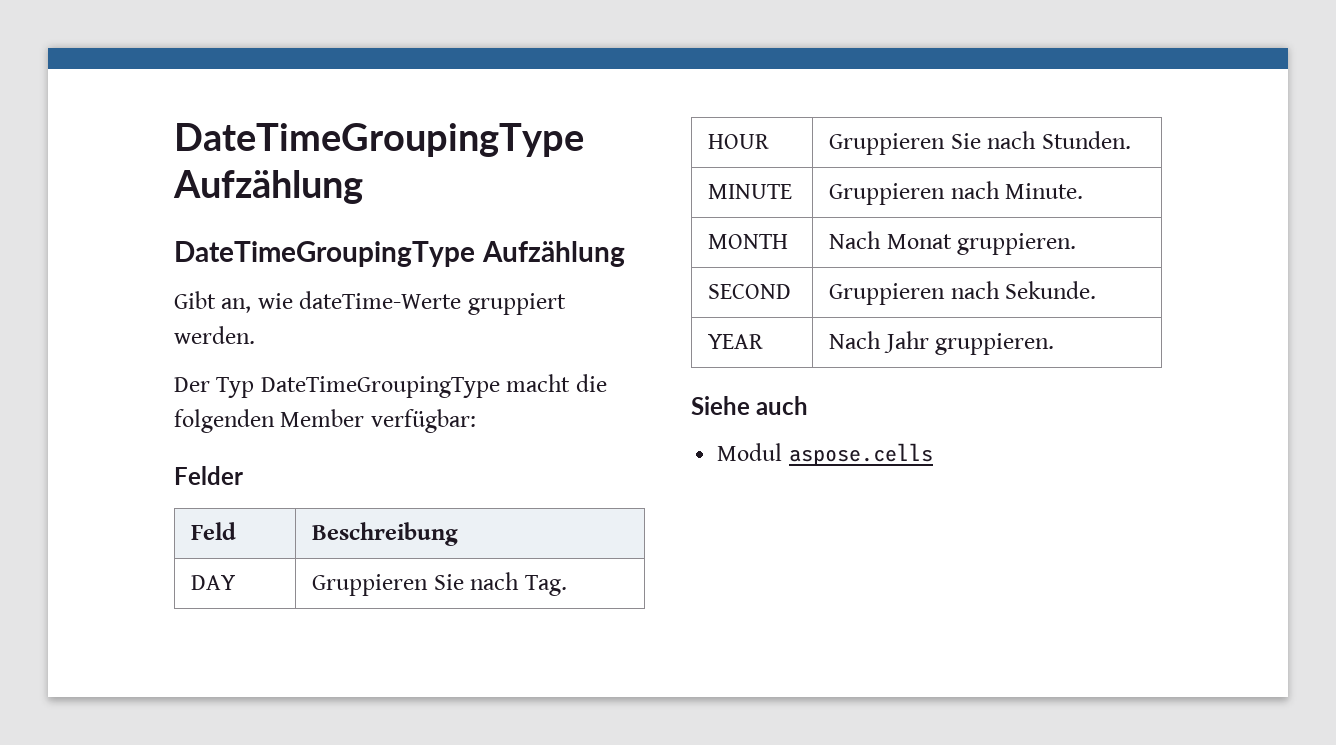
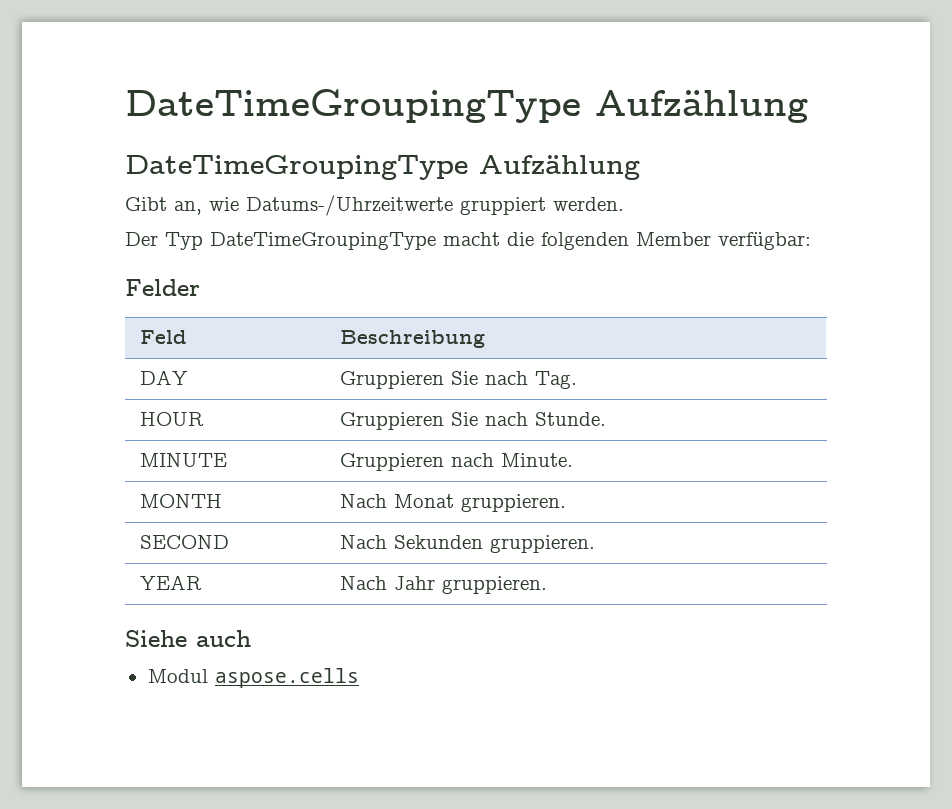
[299,291,462,309] dateTime-Werte -> [246,195,453,216] Datums-/Uhrzeitwerte
[1041,131,1131,149] Stunden. -> [534,412,606,426] Stunde.
[829,281,1097,305] Gruppieren nach Sekunde. -> [339,535,595,553] Nach Sekunden gruppieren.

